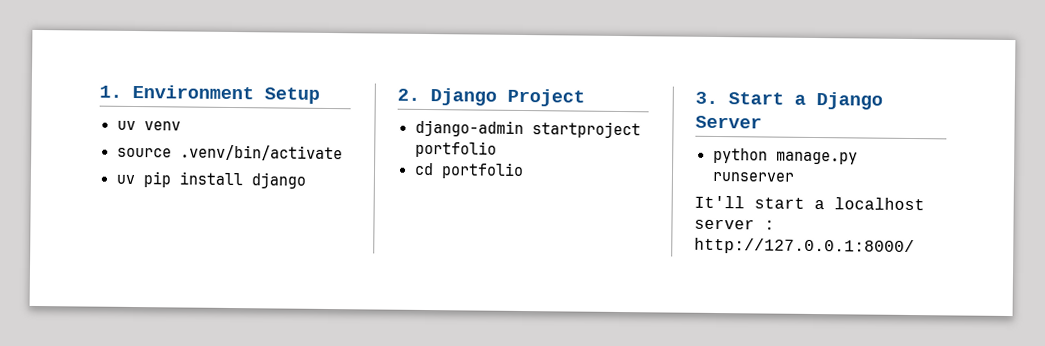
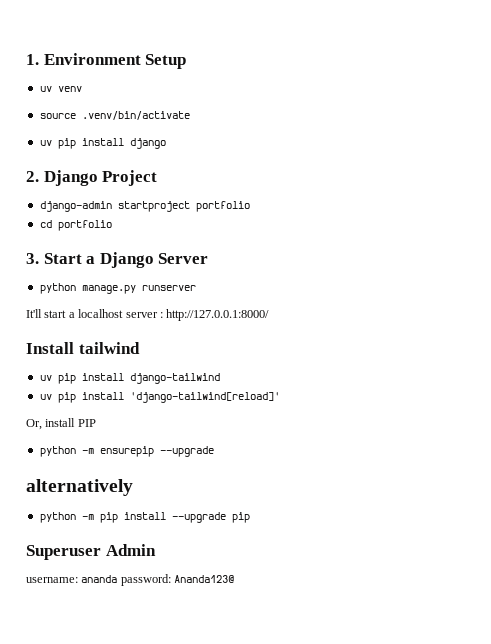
(915, 246) none -> [26,342,140,354] [39,373,220,384] [39,392,280,403] [26,418,96,430] [39,446,214,457] [26,479,133,496] [39,512,250,523] [26,544,156,560] [26,574,235,586] // Install tailwind // uv pip install django-tailwind // uv pip install 'django-tailwind[reload]' // Or, install PIP // python -m ensurepip --upgrade // alternatively // python -m pip install --upgrade pip // Superuser Admin // username: ananda password: Ananda123@

